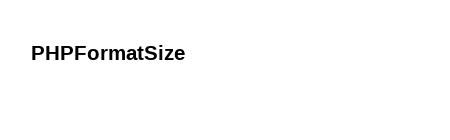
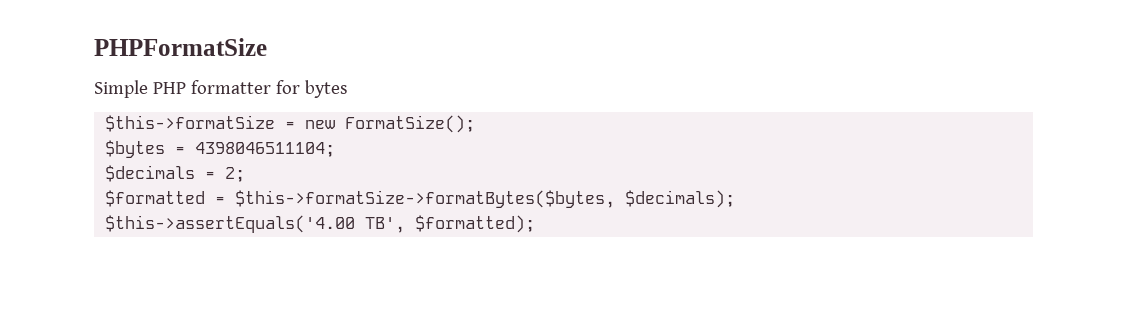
(185, 52) none -> [94,80,348,98] [105,115,476,133] [105,140,336,158] [105,165,246,182] [105,190,736,208] [105,215,536,233] // Simple PHP formatter for bytes // $this->formatSize = new FormatSize(); // $bytes = 4398046511104; // $decimals = 2; // $formatted = $this->formatSize->formatBytes($bytes, $decimals); // $this->assertEquals('4.00 TB', $formatted);

